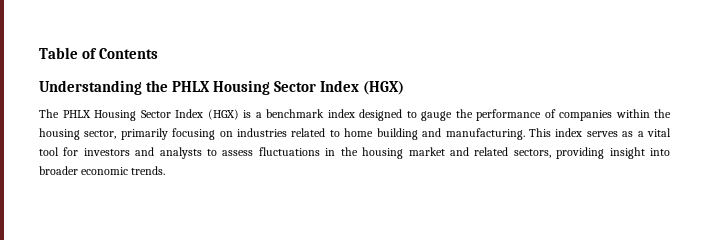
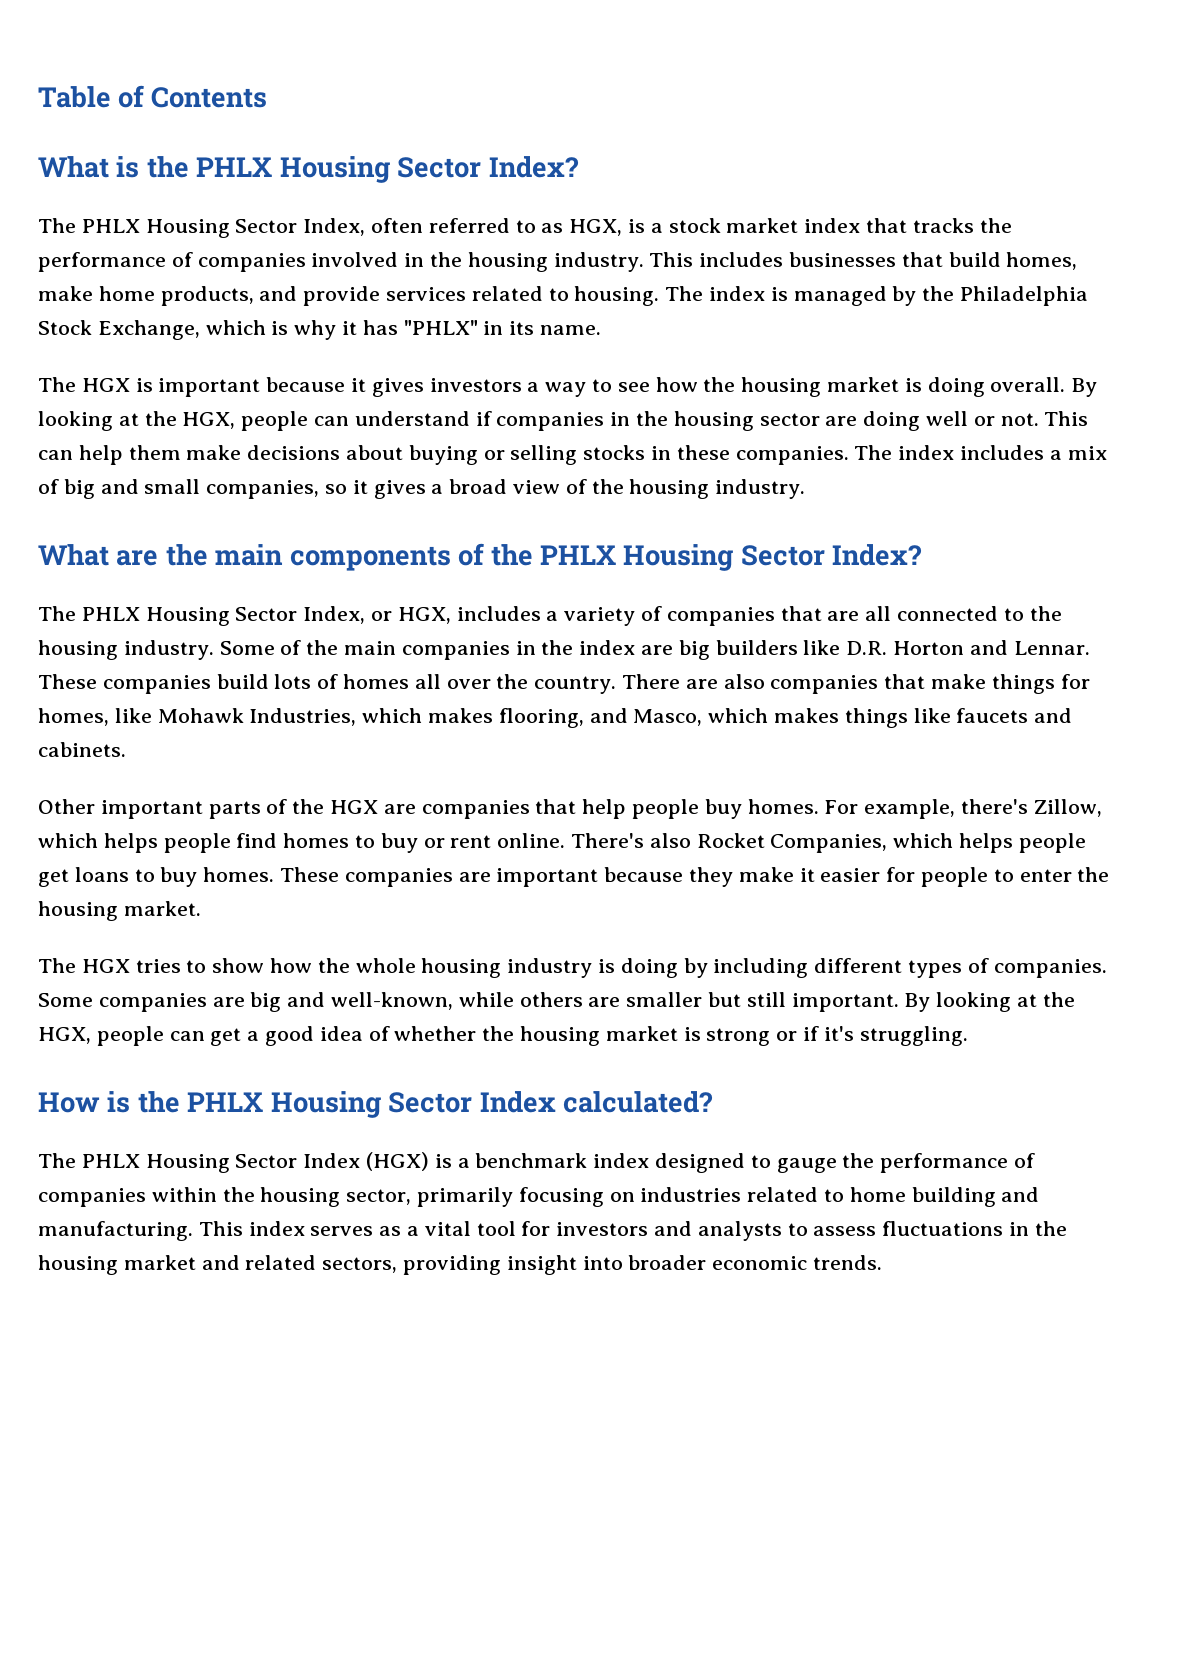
[39,80,142,95] Understanding -> [38,156,579,183] [38,218,1012,238] [38,252,1078,272] [38,286,1089,306] [38,320,602,340] [38,377,1098,397] [38,411,1089,431] [38,445,1107,465] [38,479,806,499] [38,543,923,571] [38,606,1062,626] [38,640,1090,660] [38,674,1090,694] [38,708,1073,728] [38,742,126,757] [38,799,1102,819] [38,833,1086,853] [38,867,1110,887] [38,901,201,921] [38,958,1107,978] [38,992,1075,1012] [38,1026,968,1046] [38,1091,131,1113] What is the PHLX Housing Sector Index? // The PHLX Housing Sector Index, often referred to as HGX, is a stock market index that tracks the performance of companies involved in the housing industry. This includes businesses that build homes, make home products, and provide services related to housing. The index is managed by the Philadelphia Stock Exchange, which is why it has "PHLX" in its name. // The HGX is important because it gives investors a way to see how the housing market is doing overall. By looking at the HGX, people can understand if companies in the housing sector are doing well or not. This can help them make decisions about buying or selling stocks in these companies. The index includes a mix of big and small companies, so it gives a broad view of the housing industry. // What are the main components of the PHLX Housing Sector Index? // The PHLX Housing Sector Index, or HGX, includes a variety of companies that are all connected to the housing industry. Some of the main companies in the index are big builders like D.R. Horton and Lennar. These companies build lots of homes all over the country. There are also companies that make things for homes, like Mohawk Industries, which makes flooring, and Masco, which makes things like faucets and cabinets. // Other important parts of the HGX are companies that help people buy homes. For example, there's Zillow, which helps people find homes to buy or rent online. There's also Rocket Companies, which helps people get loans to buy homes. These companies are important because they make it easier for people to enter the housing market. // The HGX tries to show how the whole housing industry is doing by including different types of companies. Some companies are big and well-known, while others are smaller but still important. By looking at the HGX, people can get a good idea of whether the housing market is strong or if it's struggling. // How is
[363,81,405,95] (HGX) -> [562,1091,713,1113] calculated?

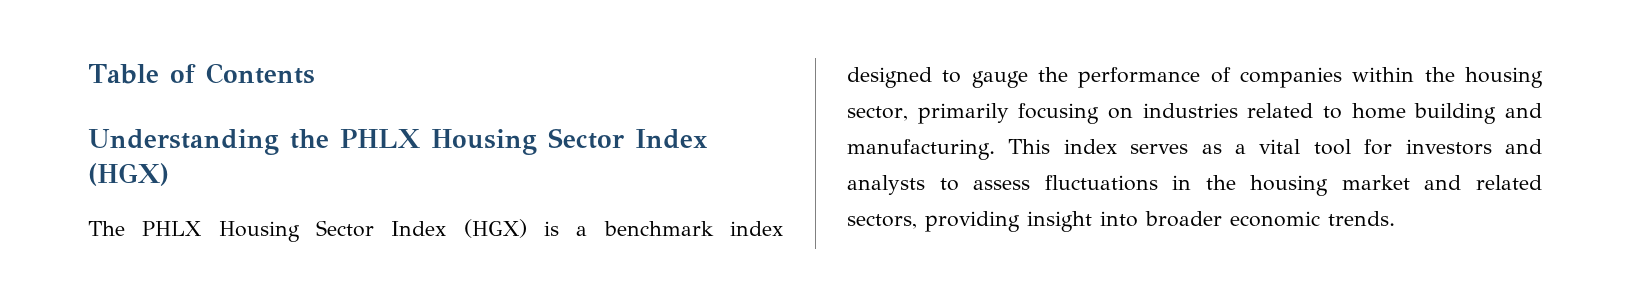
[38,156,579,183] [38,218,1012,238] [38,252,1078,272] [38,286,1089,306] [38,320,602,340] [38,377,1098,397] [38,411,1089,431] [38,445,1107,465] [38,479,806,499] [38,543,923,571] [38,606,1062,626] [38,640,1090,660] [38,674,1090,694] [38,708,1073,728] [38,742,126,757] [38,799,1102,819] [38,833,1086,853] [38,867,1110,887] [38,901,201,921] [38,958,1107,978] [38,992,1075,1012] [38,1026,968,1046] [38,1091,131,1113] What is the PHLX Housing Sector Index? // The PHLX Housing Sector Index, often referred to as HGX, is a stock market index that tracks the performance of companies involved in the housing industry. This includes businesses that build homes, make home products, and provide services related to housing. The index is managed by the Philadelphia Stock Exchange, which is why it has "PHLX" in its name. // The HGX is important because it gives investors a way to see how the housing market is doing overall. By looking at the HGX, people can understand if companies in the housing sector are doing well or not. This can help them make decisions about buying or selling stocks in these companies. The index includes a mix of big and small companies, so it gives a broad view of the housing industry. // What are the main components of the PHLX Housing Sector Index? // The PHLX Housing Sector Index, or HGX, includes a variety of companies that are all connected to the housing industry. Some of the main companies in the index are big builders like D.R. Horton and Lennar. These companies build lots of homes all over the country. There are also companies that make things for homes, like Mohawk Industries, which makes flooring, and Masco, which makes things like faucets and cabinets. // Other important parts of the HGX are companies that help people buy homes. For example, there's Zillow, which helps people find homes to buy or rent online. There's also Rocket Companies, which helps people get loans to buy homes. These companies are important because they make it easier for people to enter the housing market. // The HGX tries to show how the whole housing industry is doing by including different types of companies. Some companies are big and well-known, while others are smaller but still important. By looking at the HGX, people can get a good idea of whether the housing market is strong or if it's struggling. // How is -> [88,129,279,155] Understanding
[562,1091,713,1113] calculated? -> [88,163,169,186] (HGX)

